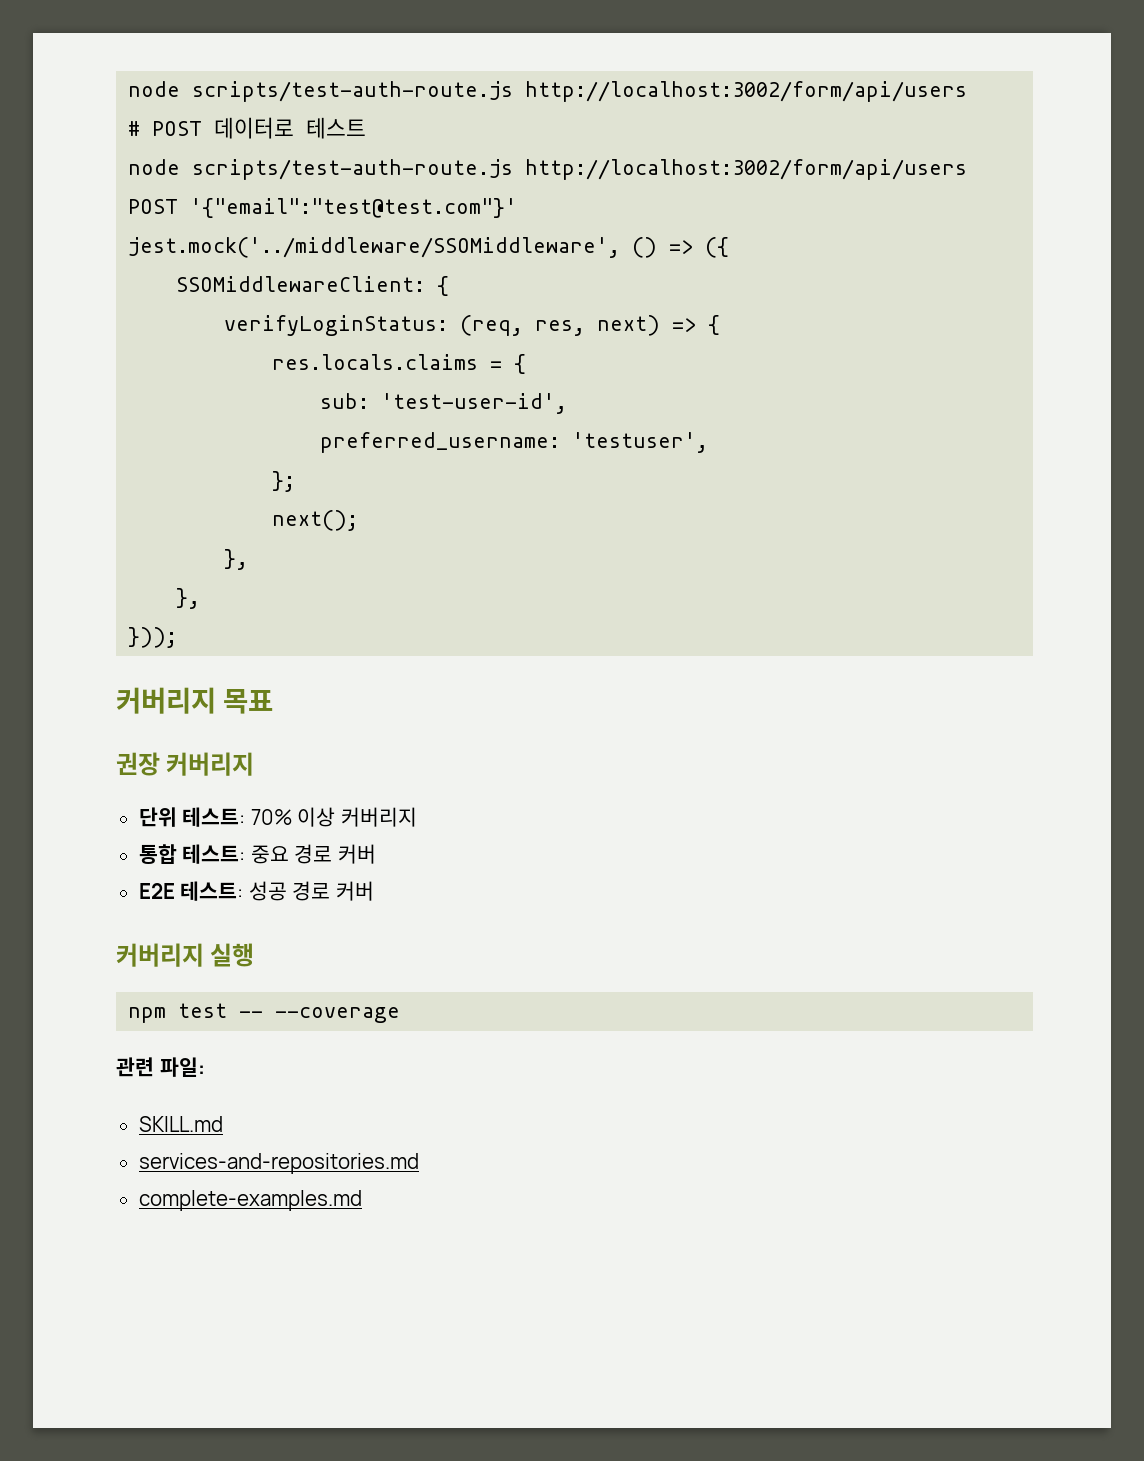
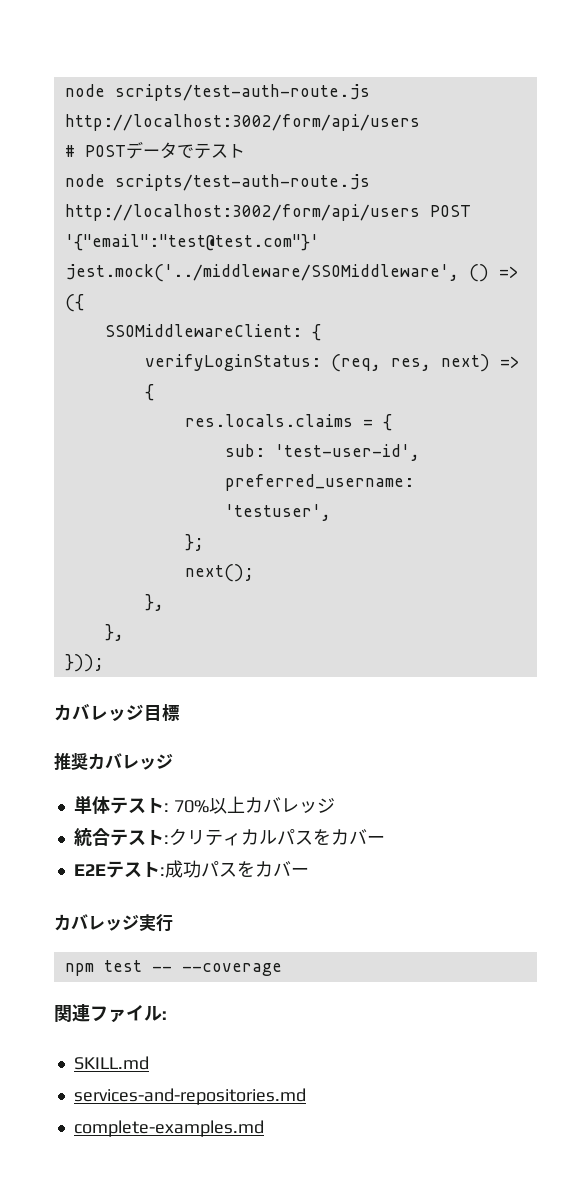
[214,117,367,139] 데이터로 테스트 -> [125,141,245,159] データでテスト
[116,687,274,714] [116,752,255,776] [138,807,417,827] [138,844,376,864] [138,881,374,901] [116,943,255,967] 커버리지 목표 // 권장 커버리지 // 단위 테스트: 70% 이상 커버리지 // 통합 테스트: 중요 경로 커버 // E2E 테스트: 성공 경로 커버 // 커버리지 실행 -> [54,704,180,721] [54,753,173,770] [73,795,335,814] [73,828,385,847] [73,860,309,878] [54,914,173,932] カバレッジ目標 // 推奨カバレッジ // 単体テスト: 70%以上カバレッジ // 統合テスト:クリティカルパスをカバー // E2Eテスト:成功パスをカバー // カバレッジ実行
[116,1057,205,1077] 관련 파일: -> [54,1004,167,1023] 関連ファイル:

